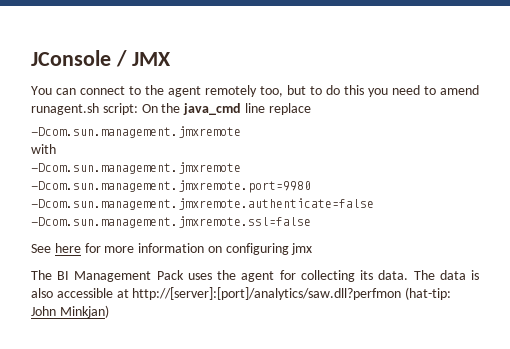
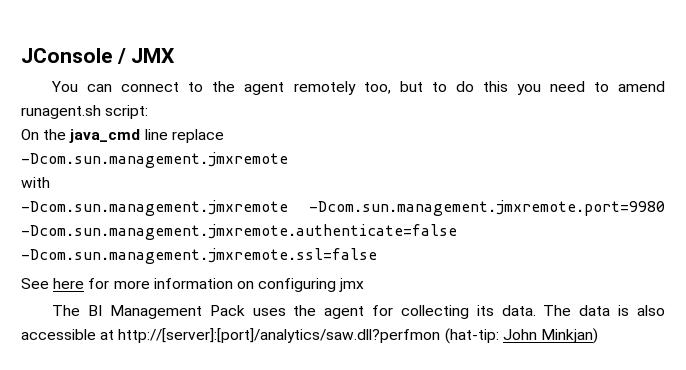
(138, 109) none -> (149, 112) //

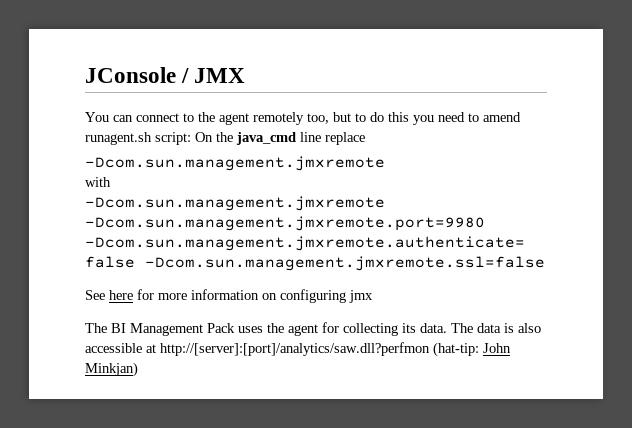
(149, 112) // -> (191, 138) none

